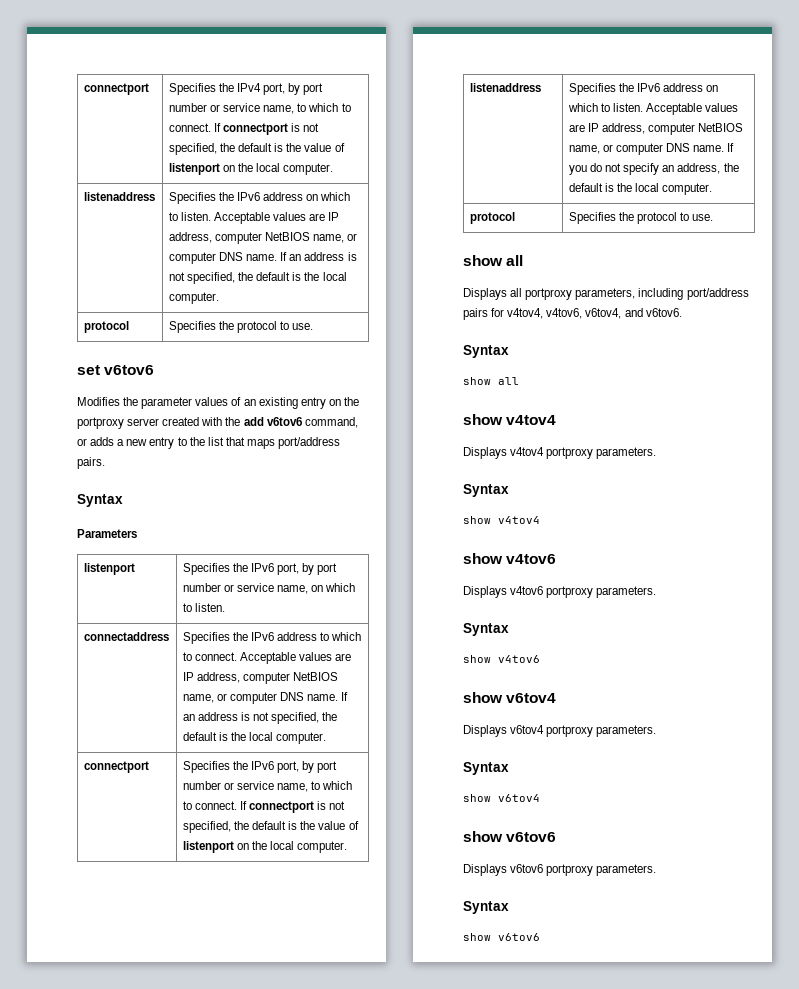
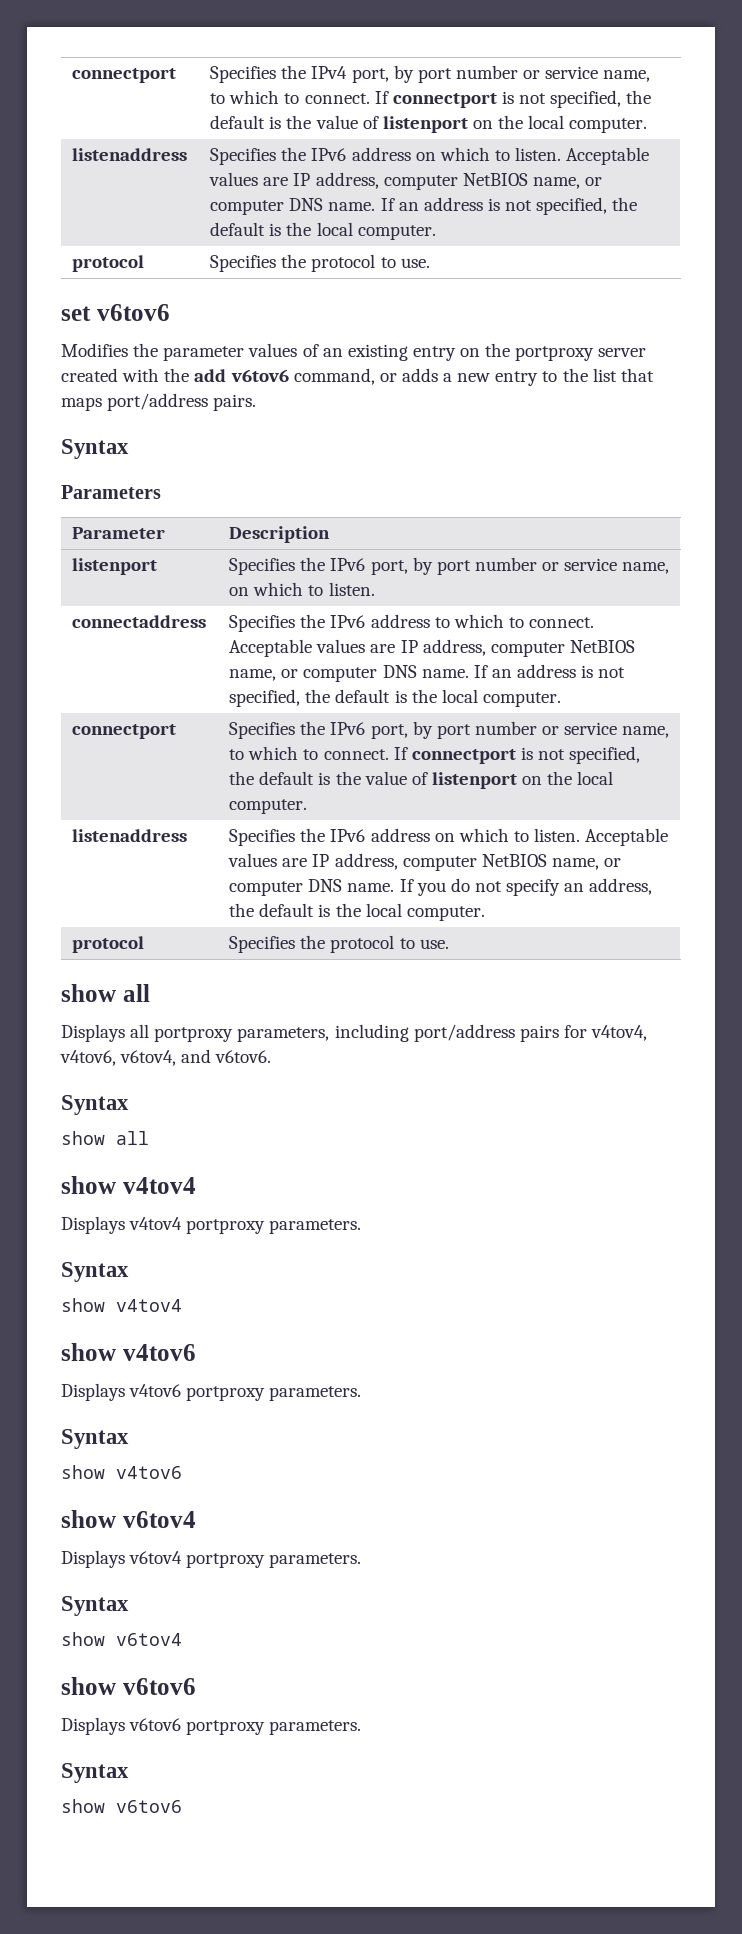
(137, 533) none -> [72,527,166,539] [229,526,331,543] // Parameter | Description

